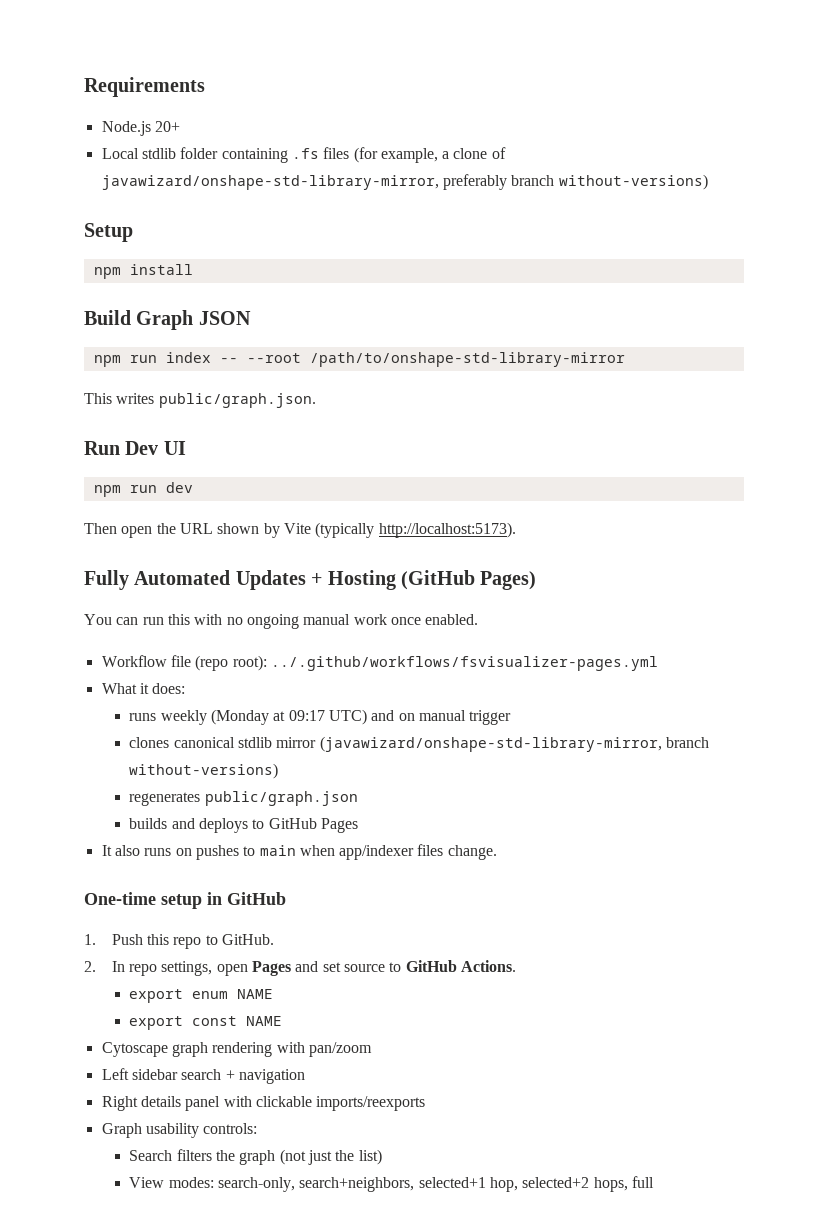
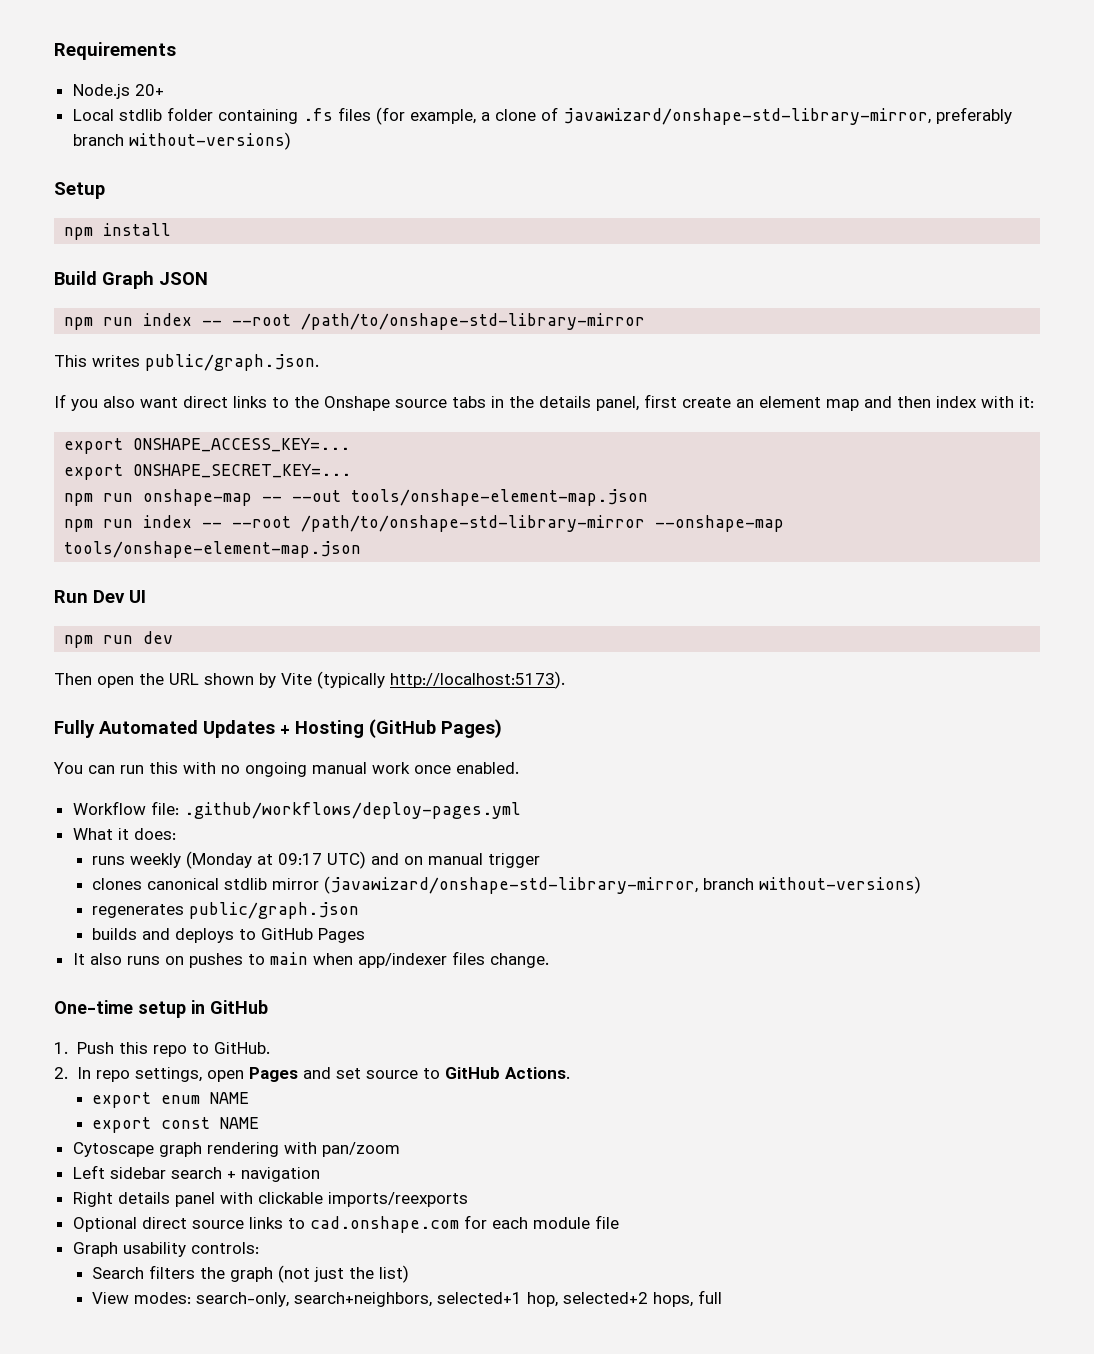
(316, 400) none -> [54,394,1034,411] [64,438,351,454] [64,464,352,480] [64,489,649,506] [64,515,785,532] [64,541,362,558] // If you also want direct links to the Onshape source tabs in the details panel, first create an element map and then index with it: // export ONSHAPE_ACCESS_KEY=... // export ONSHAPE_SECRET_KEY=... // npm run onshape-map -- --out tools/onshape-element-map.json // npm run index -- --root /path/to/onshape-std-library-mirror --onshape-map tools/onshape-element-map.json
[170,655,658,671] file (repo root): ../.github/workflows/fsvisualizer-pages.yml -> [150,801,521,819] file: .github/workflows/deploy-pages.yml
(426, 1103) none -> [72,1215,619,1233] // Optional direct source links to cad.onshape.com for each module file

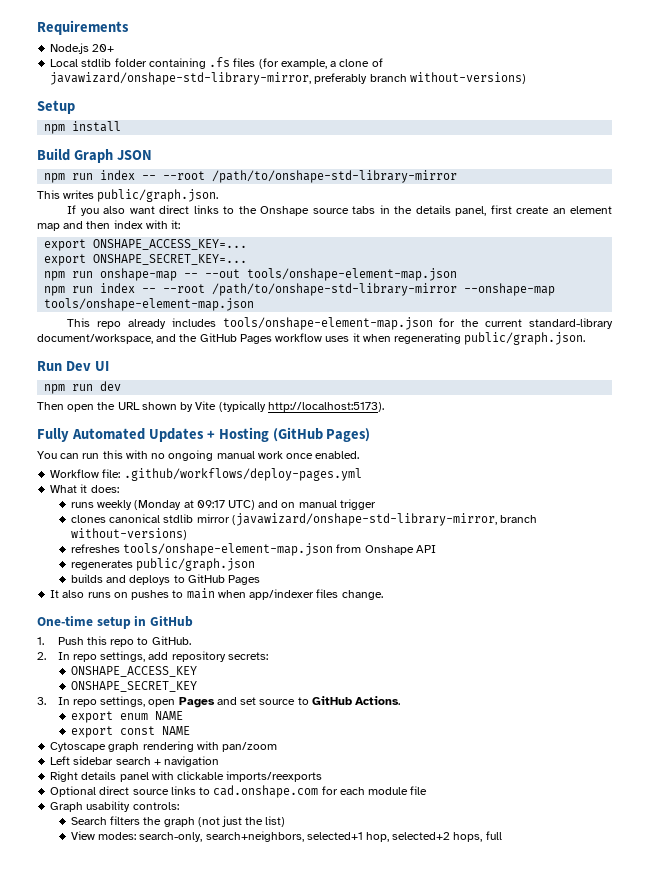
(362, 549) none -> [67,317,613,330] [37,332,586,345] // This repo already includes tools/onshape-element-map.json for the current standard-library document/workspace, and the GitHub Pages workflow uses it when regenerating public/graph.json.
(922, 885) none -> [70,543,436,556] // refreshes tools/onshape-element-map.json from Onshape API
(202, 1074) none -> [148,651,268,662] [70,666,197,677] [70,681,197,692] [37,696,146,707] add repository secrets: // ONSHAPE_ACCESS_KEY // ONSHAPE_SECRET_KEY // 3. In repo settings,

